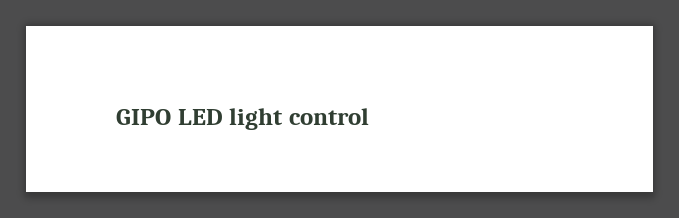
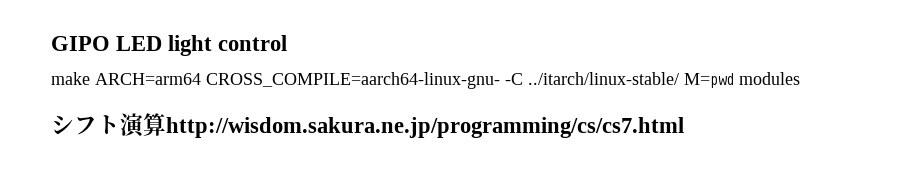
(369, 116) none -> [51,72,800,89] [51,113,684,138] // make ARCH=arm64 CROSS_COMPILE=aarch64-linux-gnu- -C ../itarch/linux-stable/ M=pwd modules // シフト演算http://wisdom.sakura.ne.jp/programming/cs/cs7.html

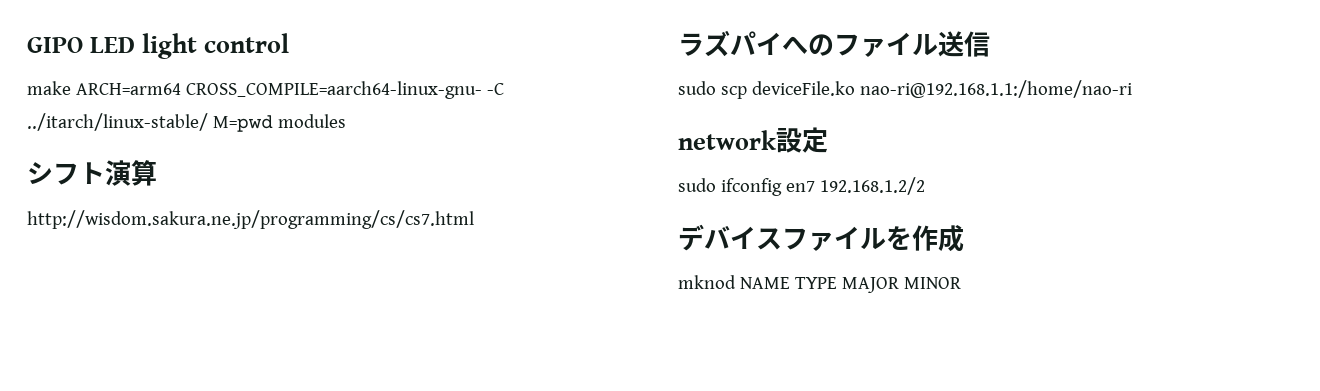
(166, 124) none -> (157, 173) //
(684, 127) none -> [678,30,990,57] [678,80,1132,99] [678,127,828,153] [678,177,925,196] [678,224,964,252] [678,275,961,293] // ラズパイへのファイル送信 // sudo scp deviceFile.ko nao-ri@192.168.1.1:/home/nao-ri // network設定 // sudo ifconfig en7 192.168.1.2/2 // デバイスファイルを作成 // mknod NAME TYPE MAJOR MINOR

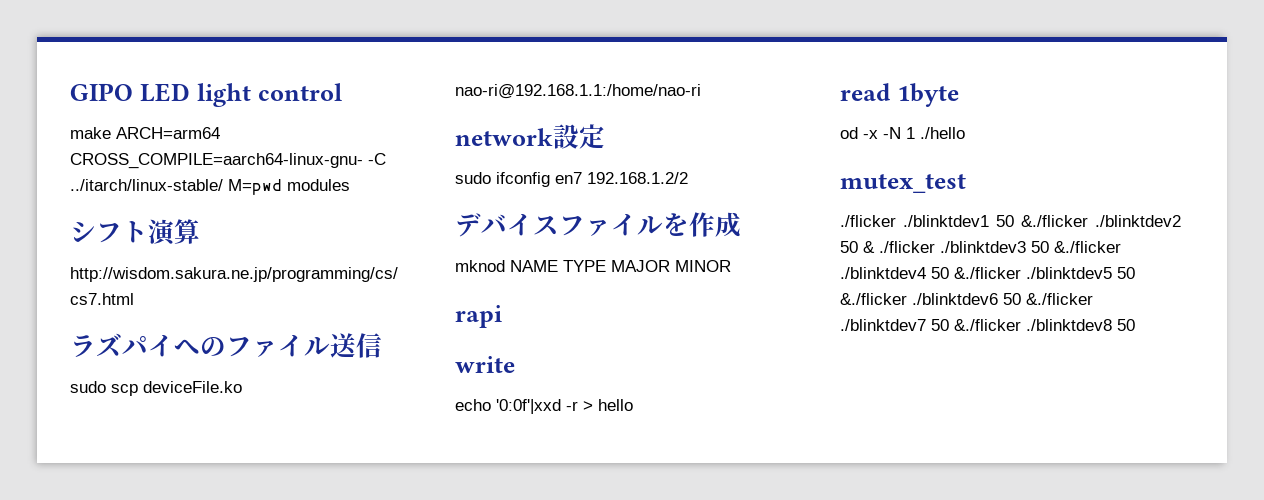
(961, 283) none -> [455,305,502,328] [455,356,515,373] [455,399,633,414] [840,83,959,107] [840,127,965,139] [840,174,966,193] [840,215,1181,227] [840,241,1121,253] [840,267,1135,279] [840,293,1093,305] [840,319,1135,331] // rapi // write // echo '0:0f'|xxd -r > hello // read 1byte // od -x -N 1 ./hello // mutex_test // ./flicker ./blinktdev1 50 &./flicker ./blinktdev2 50 & ./flicker ./blinktdev3 50 &./flicker ./blinktdev4 50 &./flicker ./blinktdev5 50 &./flicker ./blinktdev6 50 &./flicker ./blinktdev7 50 &./flicker ./blinktdev8 50

